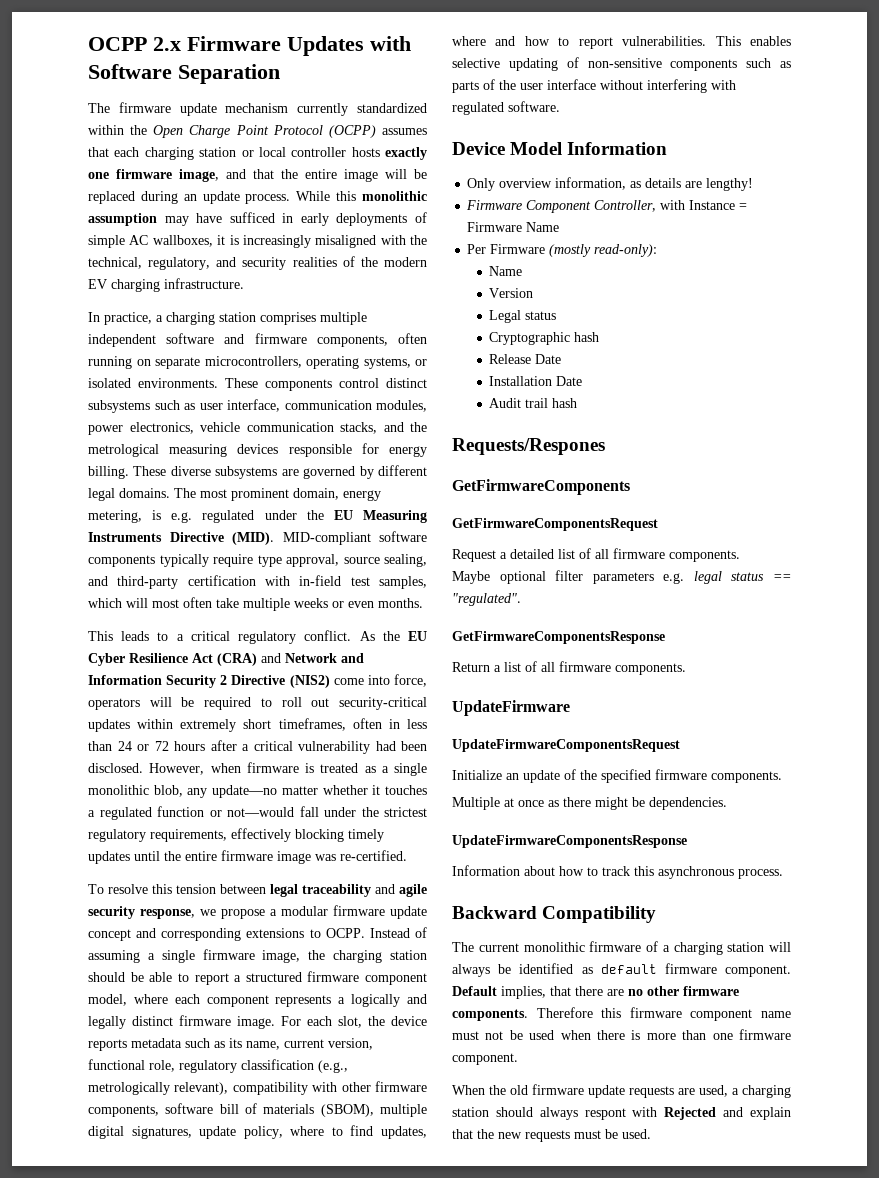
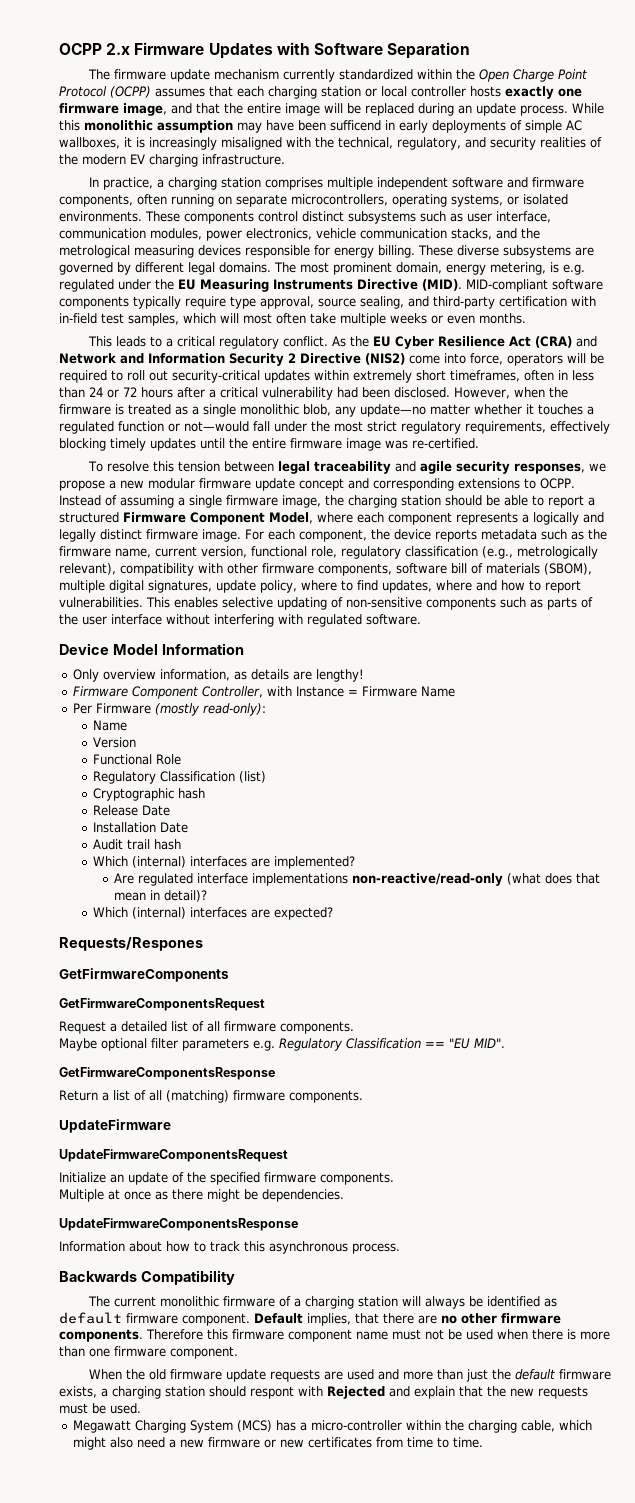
[229,212,275,223] sufficed -> [298,120,381,131] been sufficend
(241, 768) none -> [549,387,568,398] the
[384,807,427,817] strictest -> [334,421,397,432] most strict
[140,909,195,919] response, -> [513,463,585,474] responses,
(277, 912) none -> [120,480,144,489] new
[307,971,427,985] [88,994,127,1006] firmware component model, -> [123,512,313,525] Firmware Component Model,
[338,1016,362,1028] slot, -> [299,529,367,542] component,
[229,1038,242,1048] its -> [588,529,607,540] [59,546,111,557] the firmware
[489,310,557,323] Legal status -> [93,754,182,765] [93,771,267,784] Functional Role // Regulatory Classification (list)
(578, 403) none -> [93,856,356,869] [114,873,601,886] [114,890,208,902] [93,907,334,920] // Which (internal) interfaces are implemented? // Are regulated interface implementations non-reactive/read-only (what does that mean in detail)? // Which (internal) interfaces are expected?
[693,571,791,584] [452,593,521,606] legal status == "regulated". -> [279,1038,505,1051] Regulatory Classification == "EU MID".
(555, 667) none -> [166,1090,229,1103] (matching)
[452,906,537,919] Backward -> [59,1271,137,1282] Backwards
[699,1085,728,1097] used, -> [346,1369,611,1382] [59,1386,97,1398] used and more than just the default firmware exists,
[539,1107,578,1120] always -> (246, 1391) none
(651, 1134) none -> [72,1420,592,1433] [72,1437,483,1450] // Megawatt Charging System (MCS) has a micro-controller within the charging cable, which might also need a new firmware or new certificates from time to time.

